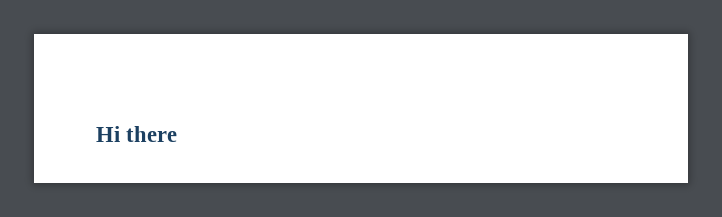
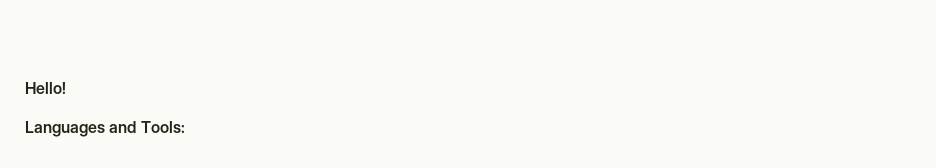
[96,126,178,142] Hi there -> [25,82,66,94] [25,121,185,137] Hello! // Languages and Tools:

